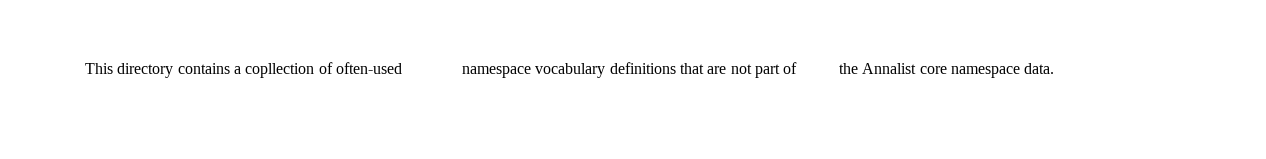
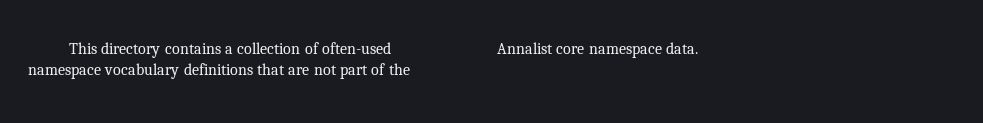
[245,63,315,78] copllection -> [237,42,301,54] collection

